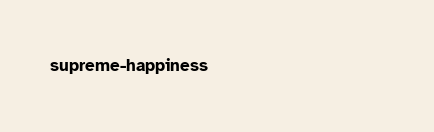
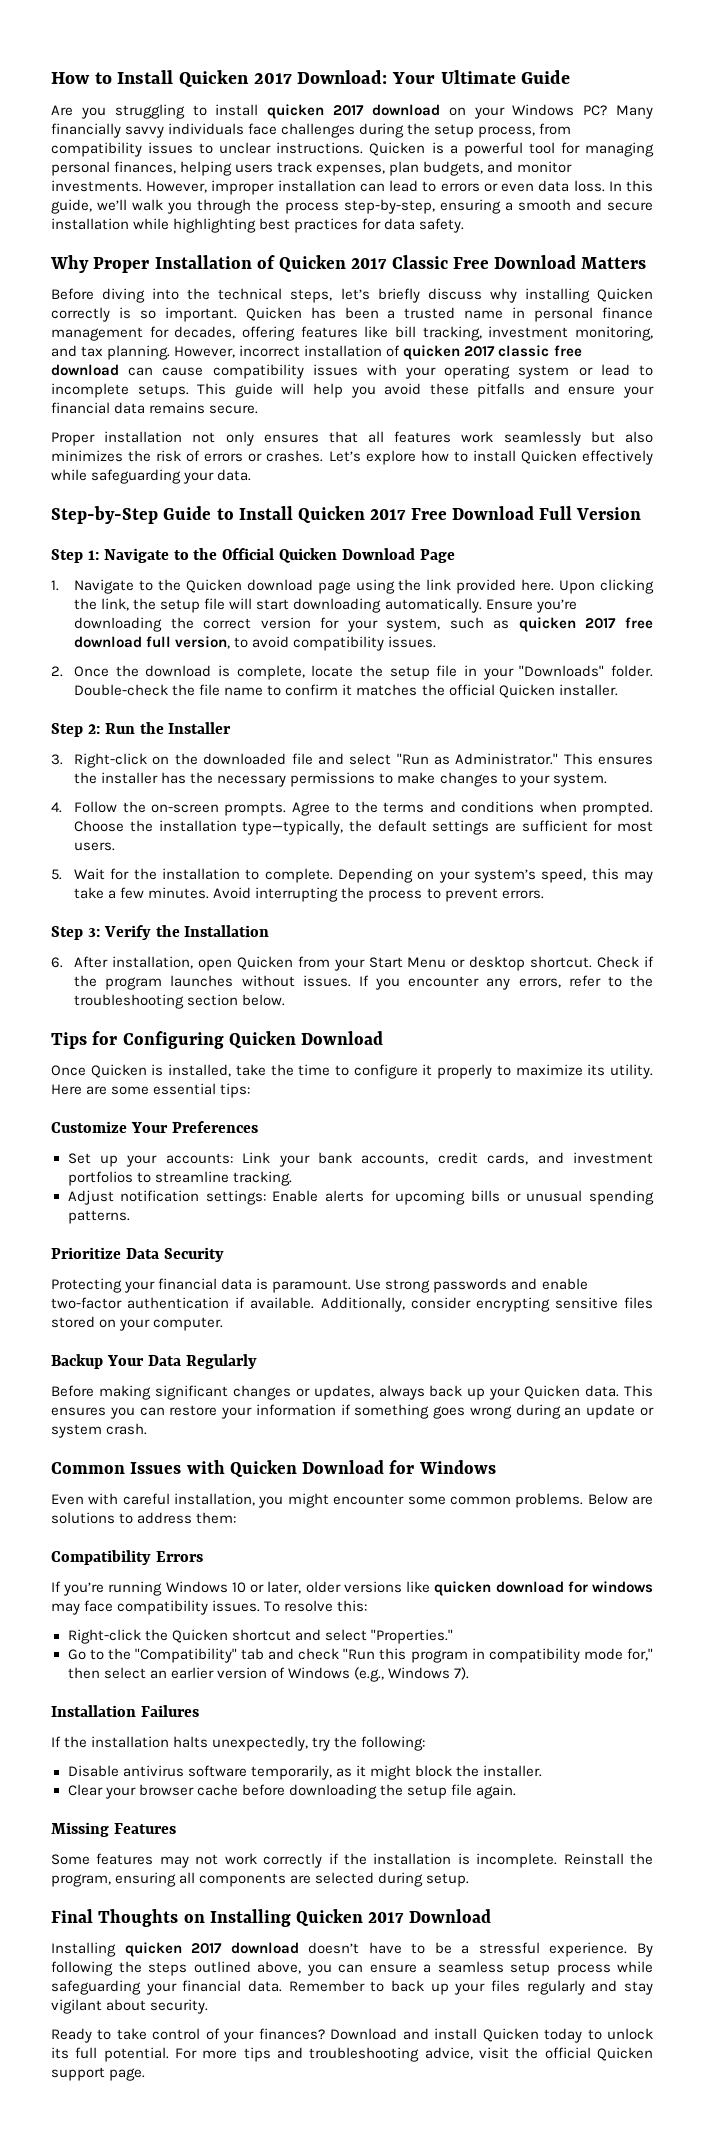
[50,58,208,74] supreme-happiness -> [51,70,571,87] [51,104,653,119] [51,123,572,138] [51,142,655,157] [51,161,573,176] [51,180,654,195] [51,199,653,214] [51,218,465,233] [50,255,647,273] [51,288,654,303] [51,307,654,322] [51,326,654,341] [51,345,582,360] [51,364,654,379] [51,383,654,398] [51,402,259,414] [51,431,654,446] [51,450,654,465] [51,469,252,484] [51,506,642,524] [51,548,455,563] [51,579,654,594] [74,598,577,613] [74,617,654,632] [74,636,437,651] [51,665,653,680] [74,684,618,698] [51,722,232,737] [51,753,653,768] [74,772,607,787] [51,801,653,816] [74,820,653,835] [74,842,116,851] [51,868,653,883] [74,887,544,902] [51,925,270,940] [51,956,654,971] [74,975,653,990] [74,994,286,1009] [51,1031,384,1049] [51,1064,653,1079] [51,1083,251,1098] [51,1121,258,1133] [67,1152,654,1167] [67,1171,292,1186] [67,1190,654,1205] [67,1210,130,1224] [51,1247,224,1262] [51,1278,588,1293] [51,1297,653,1312] [51,1316,224,1331] [51,1354,257,1369] [51,1385,653,1400] [51,1404,654,1419] [51,1423,148,1438] [51,1460,496,1477] [51,1493,654,1508] [51,1512,237,1524] [51,1550,203,1565] [51,1581,654,1596] [51,1600,368,1615] [67,1629,453,1644] [67,1648,654,1663] [67,1667,469,1682] [51,1705,199,1717] [51,1736,426,1751] [67,1765,542,1780] [67,1784,516,1799] [51,1822,176,1837] [51,1853,653,1868] [51,1872,470,1887] [51,1909,491,1927] [51,1942,654,1957] [51,1961,653,1976] [51,1980,653,1995] [51,1999,209,2014] [51,2028,653,2043] [51,2047,653,2062] [51,2067,146,2081] How to Install Quicken 2017 Download: Your Ultimate Guide // Are you struggling to install quicken 2017 download on your Windows PC? Many financially savvy individuals face challenges during the setup process, from compatibility issues to unclear instructions. Quicken is a powerful tool for managing personal finances, helping users track expenses, plan budgets, and monitor investments. However, improper installation can lead to errors or even data loss. In this guide, we’ll walk you through the process step-by-step, ensuring a smooth and secure installation while highlighting best practices for data safety. // Why Proper Installation of Quicken 2017 Classic Free Download Matters // Before diving into the technical steps, let’s briefly discuss why installing Quicken correctly is so important. Quicken has been a trusted name in personal finance management for decades, offering features like bill tracking, investment monitoring, and tax planning. However, incorrect installation of quicken 2017 classic free download can cause compatibility issues with your operating system or lead to incomplete setups. This guide will help you avoid these pitfalls and ensure your financial data remains secure. // Proper installation not only ensures that all features work seamlessly but also minimizes the risk of errors or crashes. Let’s explore how to install Quicken effectively while safeguarding your data. // Step-by-Step Guide to Install Quicken 2017 Free Download Full Version // Step 1: Navigate to the Official Quicken Download Page // 1. Navigate to the Quicken download page using the link provided here. Upon clicking the link, the setup file will start downloading automatically. Ensure you’re downloading the correct version for your system, such as quicken 2017 free download full version, to avoid compatibility issues. // 2. Once the download is complete, locate the setup file in your "Downloads" folder. Double-check the file name to confirm it matches the official Quicken installer. // Step 2: Run the Installer // 3. Right-click on the downloaded file and select "Run as Administrator." This ensures the installer has the necessary permissions to make changes to your system. // 4. Follow the on-screen prompts. Agree to the terms and conditions when prompted. Choose the installation type—typically, the default settings are sufficient for most users. // 5. Wait for the installation to complete. Depending on your system’s speed, this may take a few minutes. Avoid interrupting the process to prevent errors. // Step 3: Verify the Installation // 6. After installation, open Quicken from your Start Menu or desktop shortcut. Check if the program launches without issues. If you encounter any errors, refer to the troubleshooting section below. // Tips for Configuring Quicken Download // Once Quicken is installed, take the time to configure it properly to maximize its utility. Here are some essential tips: // Customize Your Preferences // Set up your accounts: Link your bank accounts, credit cards, and investment portfolios to streamline tracking. // Adjust notification settings: Enable alerts for upcoming bills or unusual spending patterns. // Prioritize Data Security // Protecting your financial data is paramount. Use strong passwords and enable two-factor authentication if available. Additionally, consider encrypting sensitive files stored on your computer. // Backup Your Data Regularly // Before making significant changes or updates, always back up your Quicken data. This ensures you can restore your information if something goes wrong during an update or system crash. // Common Issues with Quicken Download for Windows // Even with careful installation, you might encounter some common problems. Below are solutions to address them: // Compatibility Errors // If you’re running Windows 10 or later, older versions like quicken download for windows may face compatibility issues. To resolve this: // Right-click the Quicken shortcut and select "Properties." // Go to the "Compatibility" tab and check "Run this program in compatibility mode for," then select an earlier version of Windows (e.g., Windows 7). // Installation Failures // If the installation halts unexpectedly, try the following: // Disable antivirus software temporarily, as it might block the installer. // Clear your browser cache before downloading the setup file again. // Missing Features // Some features may not work correctly if the installation is incomplete. Reinstall the program, ensuring all components are selected during setup. // Final Thoughts on Installing Quicken 2017 Download // Installing quicken 2017 download doesn’t have to be a stressful experience. By following the steps outlined above, you can ensure a seamless setup process while safeguarding your financial data. Remember to back up your files regularly and stay vigilant about security. // Ready to take control of your finances? Download and install Quicken today to unlock its full potential. For more tips and troubleshooting advice, visit the official Quicken support page.

